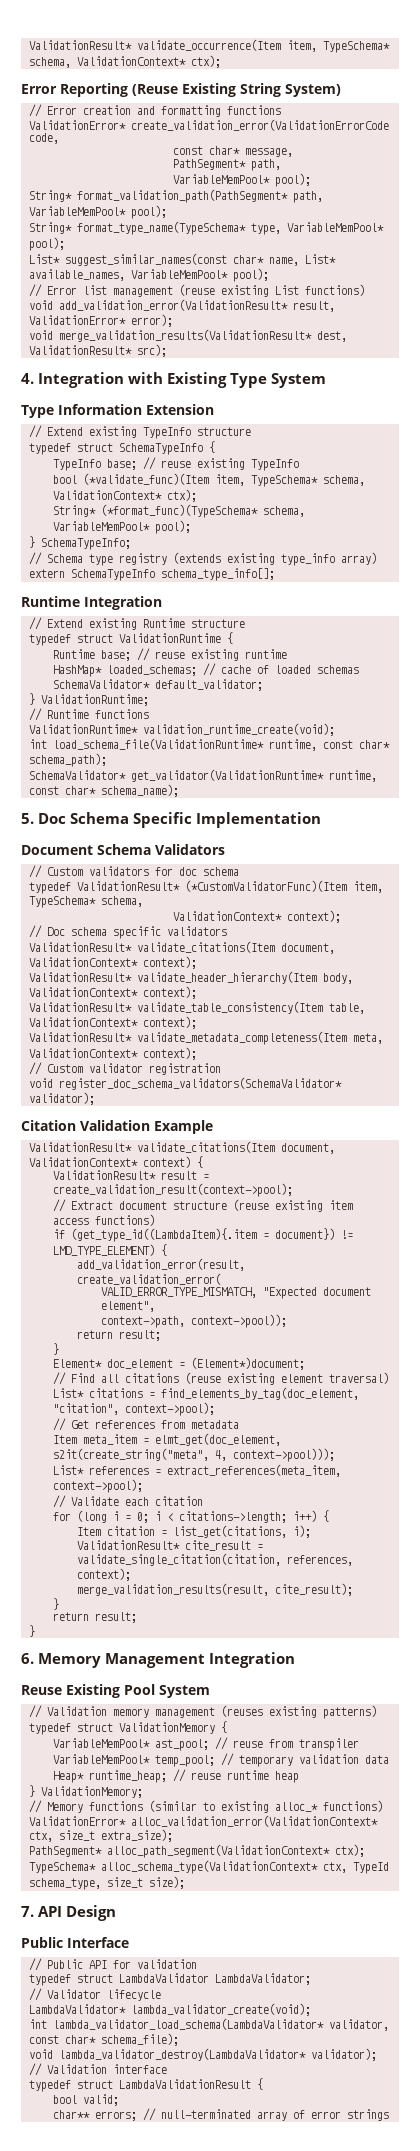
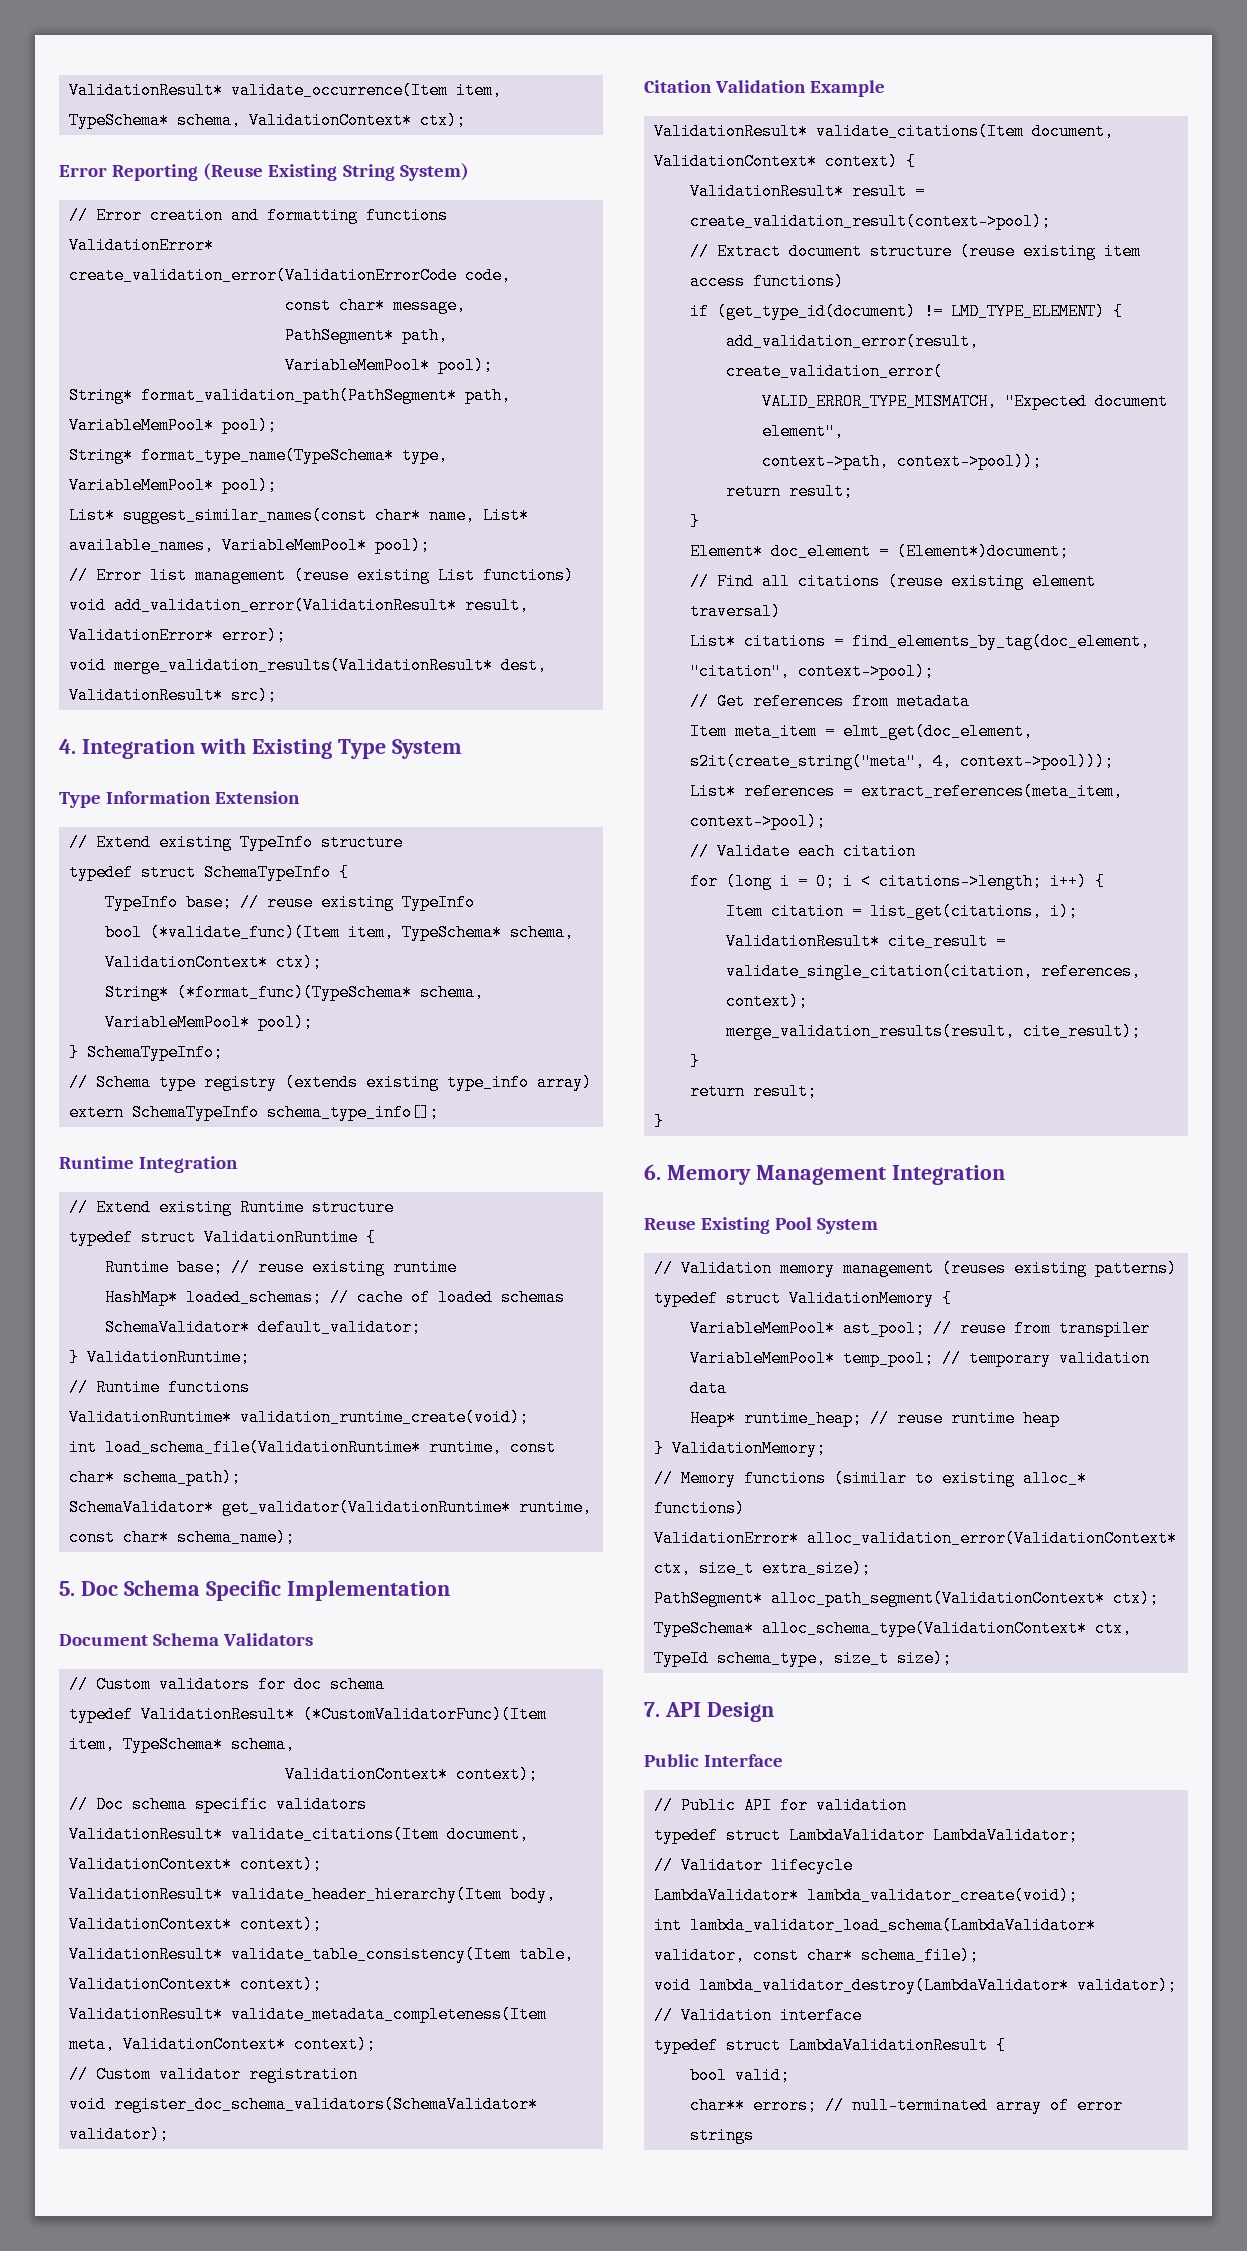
[70,1228,335,1242] (get_type_id((LambdaItem){.item = document}) -> [716,303,916,320] (get_type_id(document)

